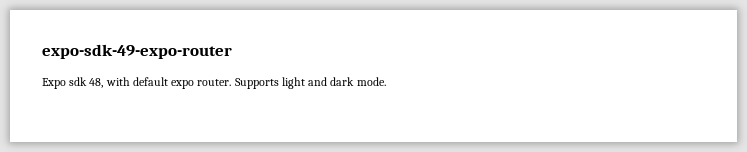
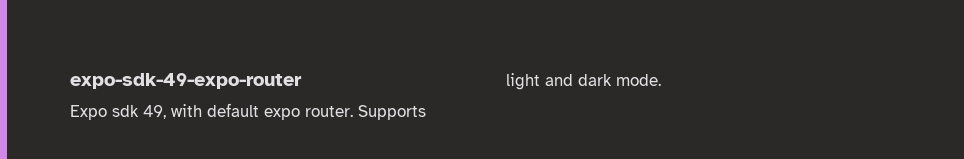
[89,78,104,88] 48, -> [143,105,166,119] 49,

